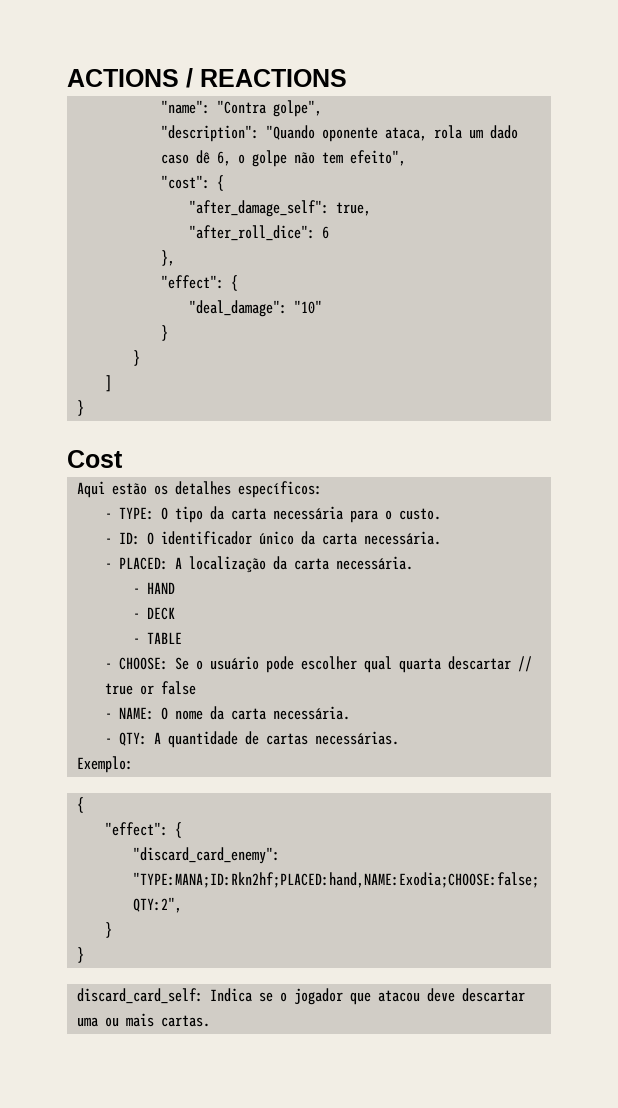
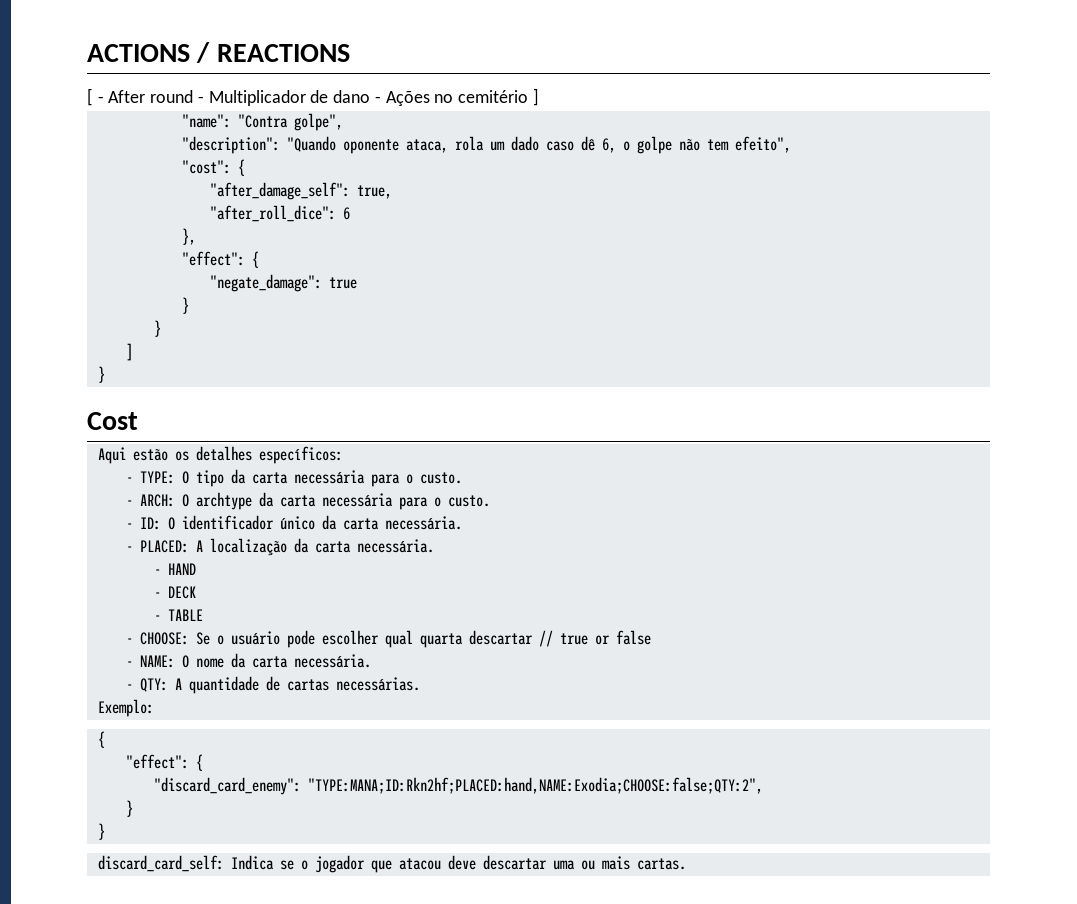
(347, 78) none -> [87,88,539,106] // [ - After round - Multiplicador de dano - Ações no cemitério ]
[188,300,322,317] "deal_damage": "10" -> [209,274,357,292] "negate_damage": true
(441, 514) none -> [125,492,490,510] // - ARCH: O archtype da carta necessária para o custo.

